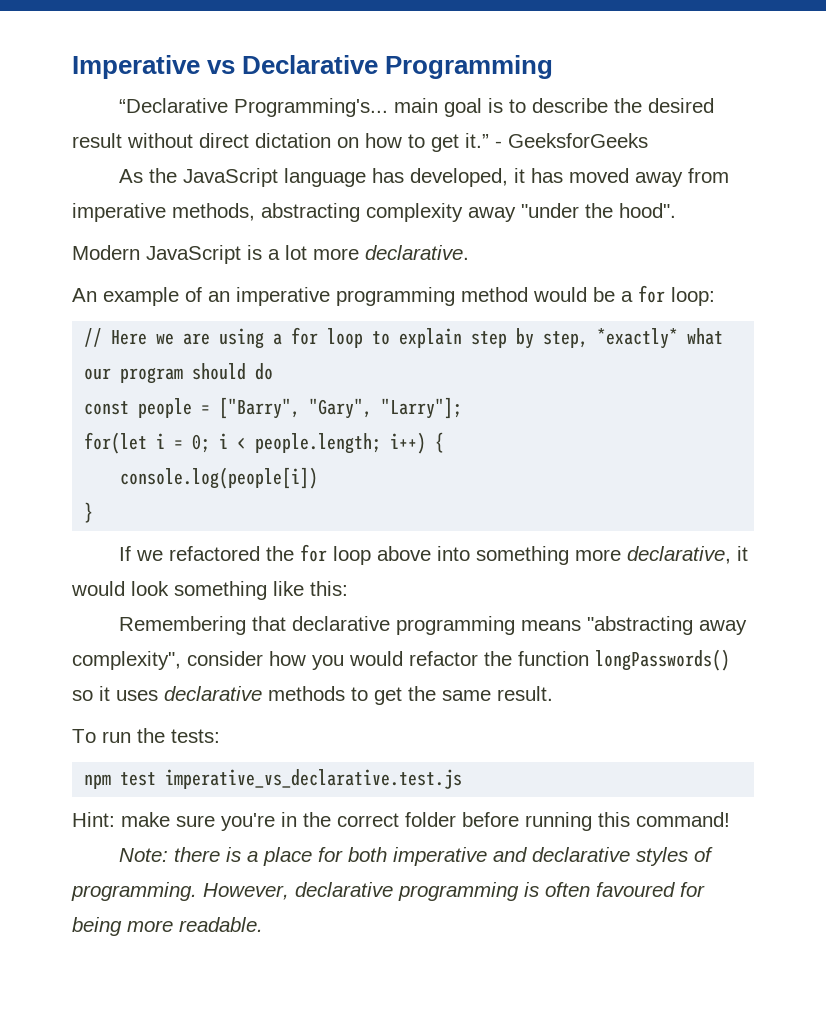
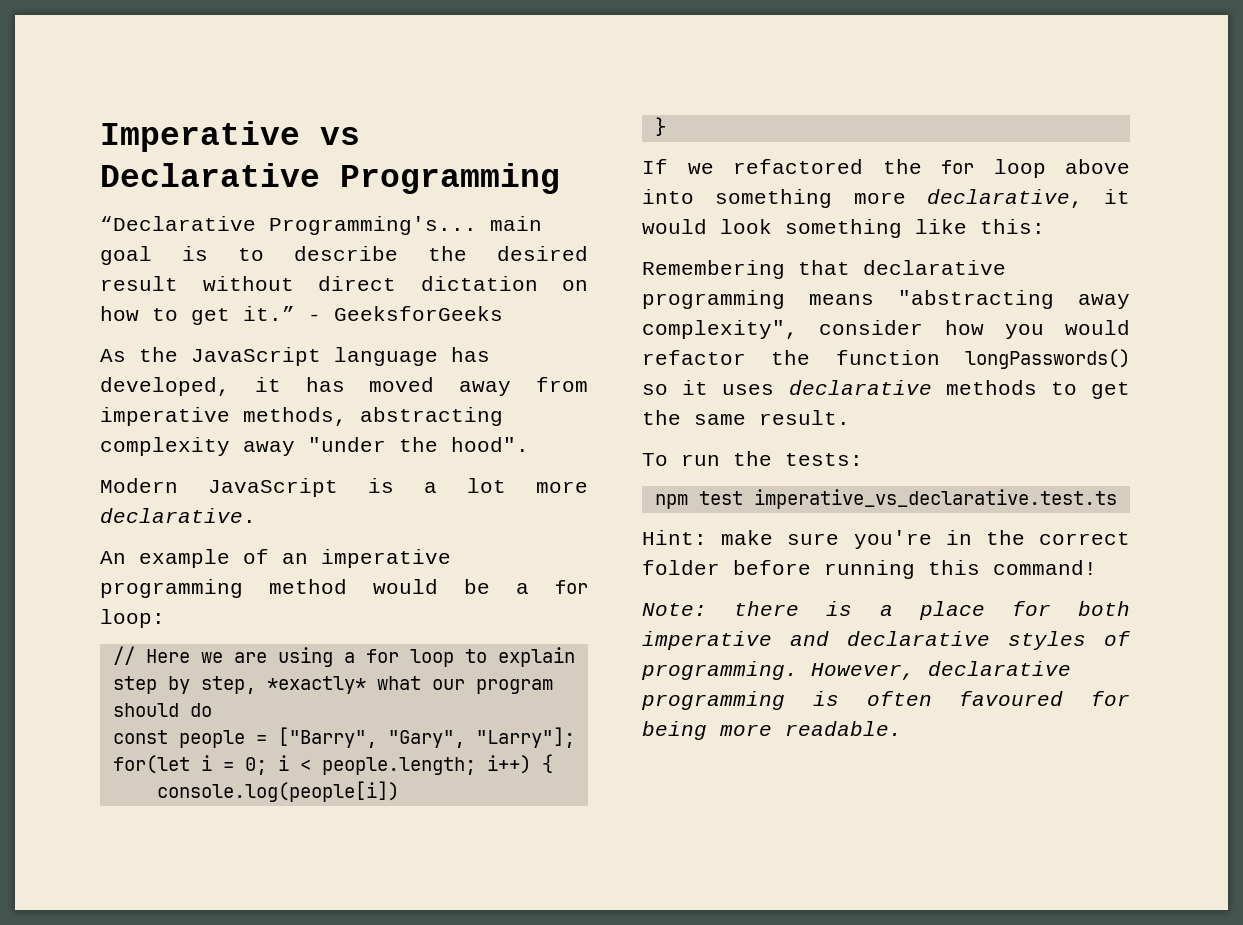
[165,769,463,789] imperative_vs_declarative.test.js -> [753,489,1117,509] imperative_vs_declarative.test.ts

